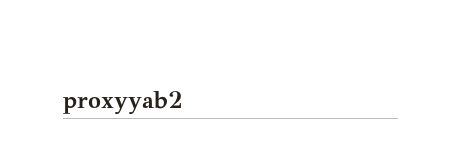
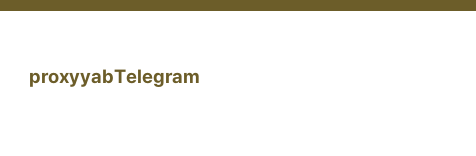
[63,91,183,115] proxyyab2 -> [29,69,200,87] proxyyabTelegram

